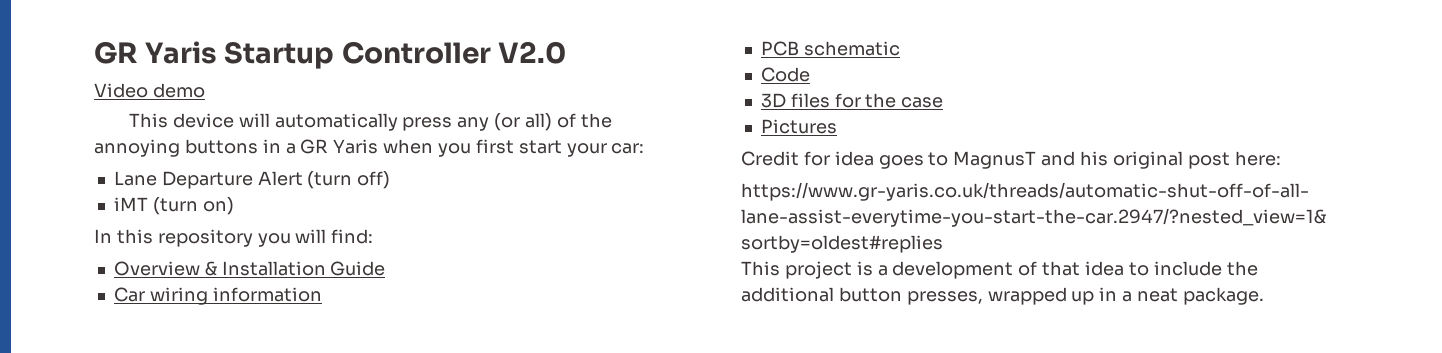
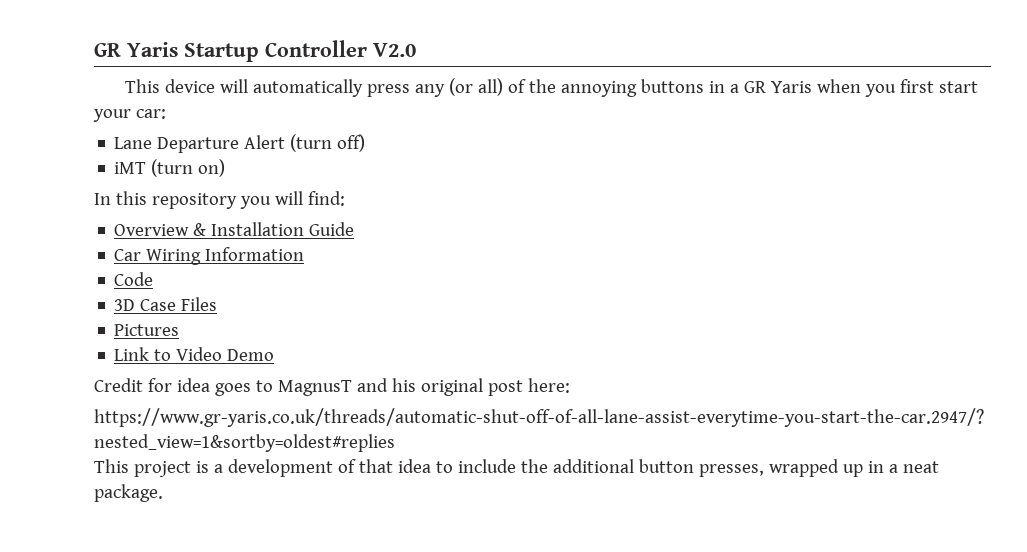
[94,83,205,98] // Video demo -> (416, 50) none
[149,287,322,305] [760,41,900,56] [760,67,810,82] [760,93,944,108] [760,119,837,134] wiring information // PCB schematic // Code // 3D files for the case // Pictures -> [146,247,305,265] [114,272,154,286] [114,297,218,311] [114,324,180,336] [114,347,275,361] Wiring Information // Code // 3D Case Files // Pictures // Link to Video Demo

